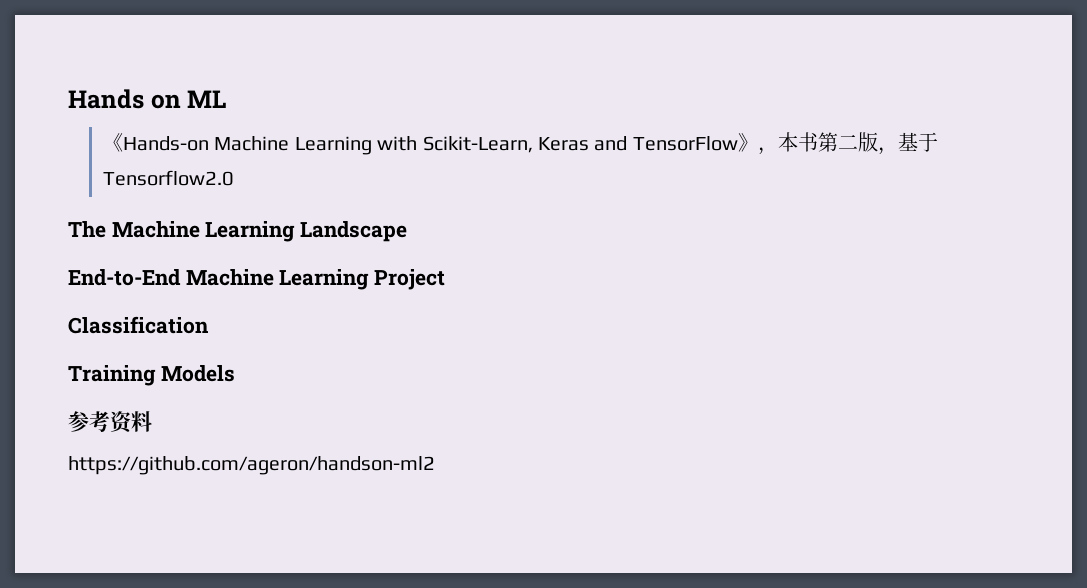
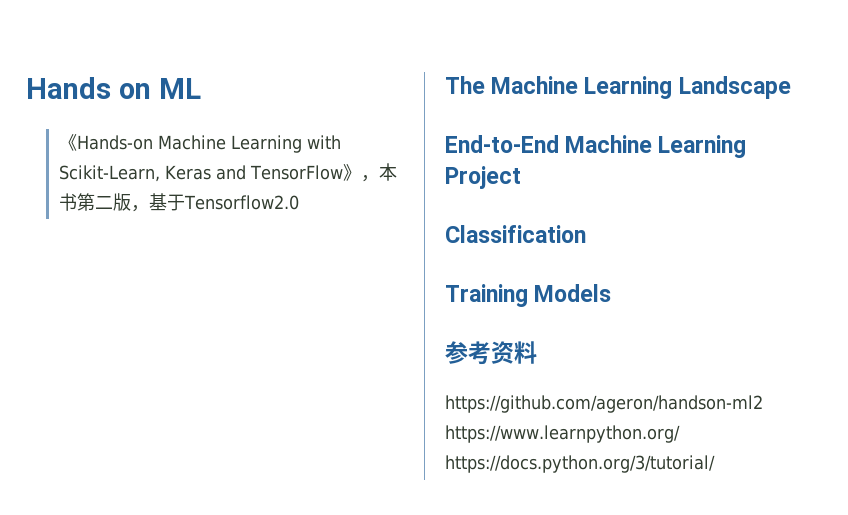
(435, 465) none -> [445,425,680,443] [445,455,715,473] https://www.learnpython.org/ https://docs.python.org/3/tutorial/

